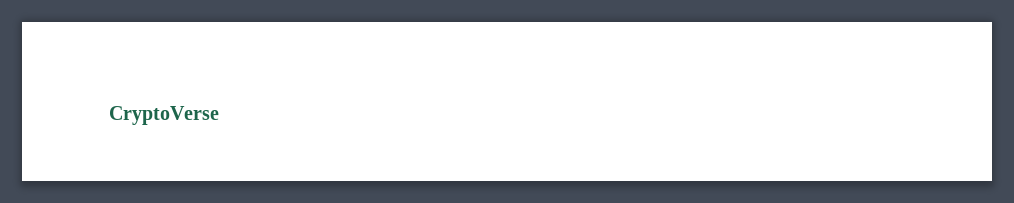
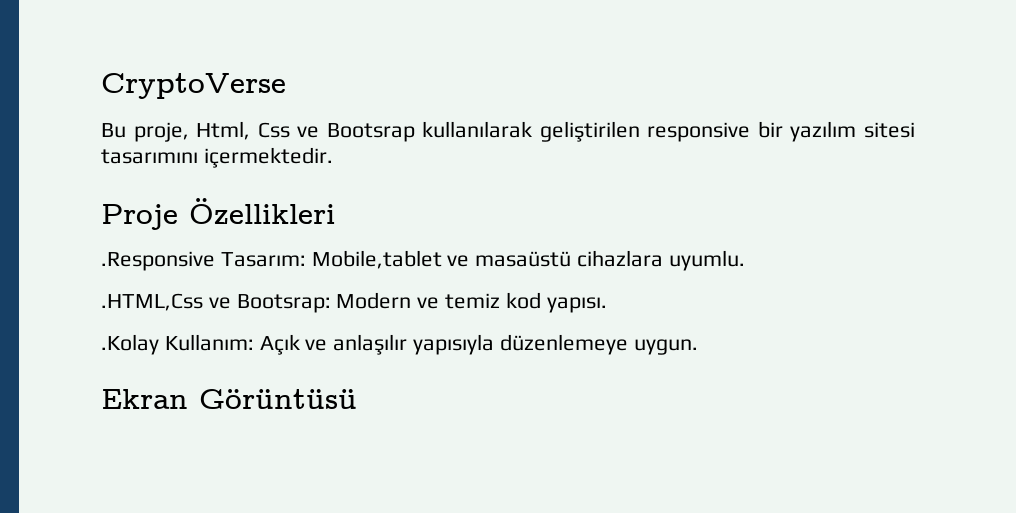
(219, 115) none -> [101,121,915,142] [101,147,333,168] [101,198,335,230] [101,250,745,271] [101,292,607,313] [101,334,698,355] [101,389,357,409] // Bu proje, Html, Css ve Bootsrap kullanılarak geliştirilen responsive bir yazılım sitesi tasarımını içermektedir. // Proje Özellikleri // .Responsive Tasarım: Mobile,tablet ve masaüstü cihazlara uyumlu. // .HTML,Css ve Bootsrap: Modern ve temiz kod yapısı. // .Kolay Kullanım: Açık ve anlaşılır yapısıyla düzenlemeye uygun. // Ekran Görüntüsü

